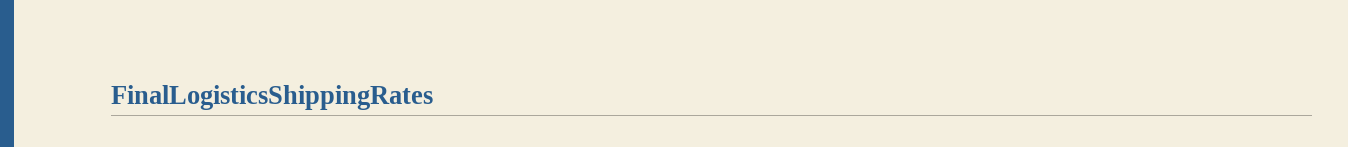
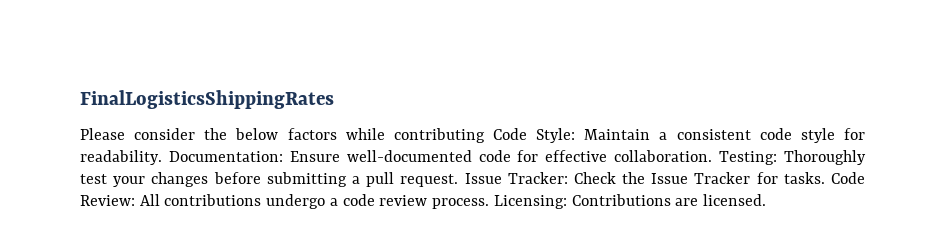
(433, 97) none -> [80,128,865,143] [80,150,867,165] [80,172,865,187] [80,194,766,209] // Please consider the below factors while contributing Code Style: Maintain a consistent code style for readability. Documentation: Ensure well-documented code for effective collaboration. Testing: Thoroughly test your changes before submitting a pull request. Issue Tracker: Check the Issue Tracker for tasks. Code Review: All contributions undergo a code review process. Licensing: Contributions are licensed.

